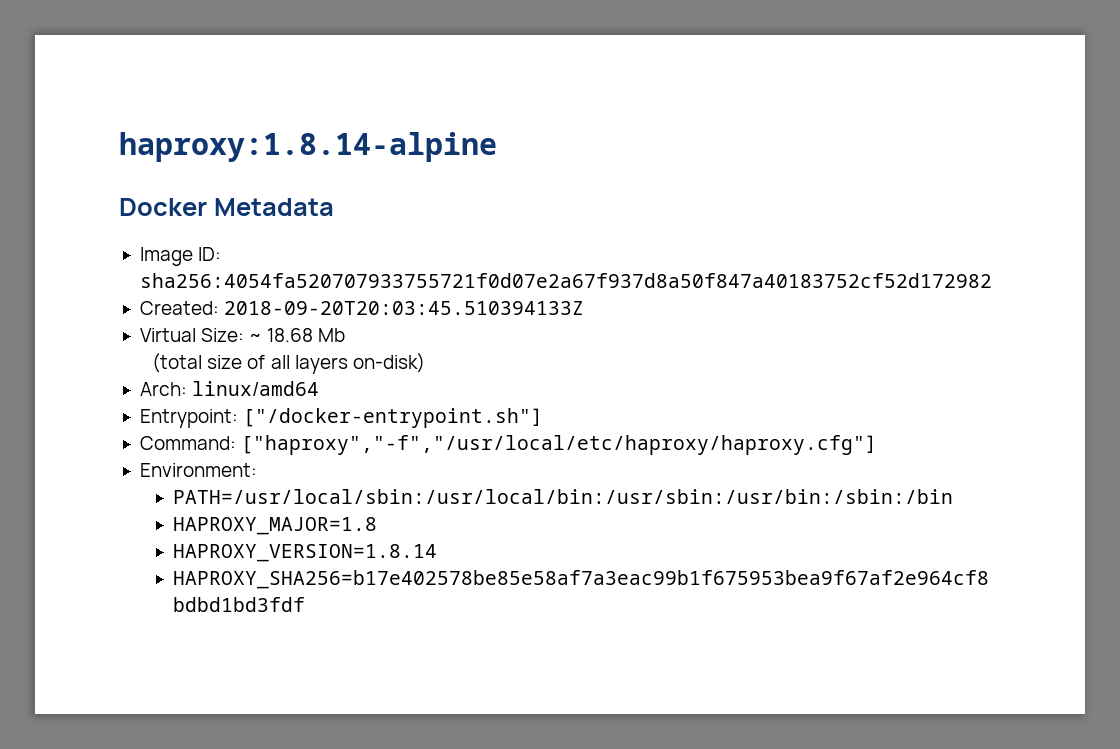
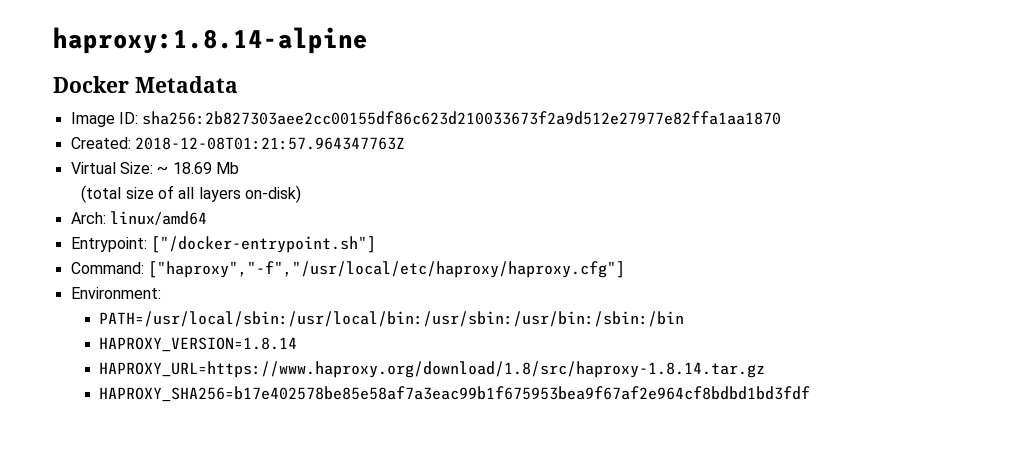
[139,273,992,288] sha256:4054fa520707933755721f0d07e2a67f937d8a50f847a40183752cf52d172982 -> [142,111,782,125] sha256:2b827303aee2cc00155df86c623d210033673f2a9d512e27977e82ffa1aa1870
[224,301,585,315] 2018-09-20T20:03:45.510394133Z -> [134,137,405,150] 2018-12-08T01:21:57.964347763Z
[267,328,314,342] 18.68 -> [172,162,212,174] 18.69
[173,517,378,535] // HAPROXY_MAJOR=1.8 -> (684, 319) none
(438, 553) none -> [98,361,765,378] // HAPROXY_URL=https://www.haproxy.org/download/1.8/src/haproxy-1.8.14.tar.gz

